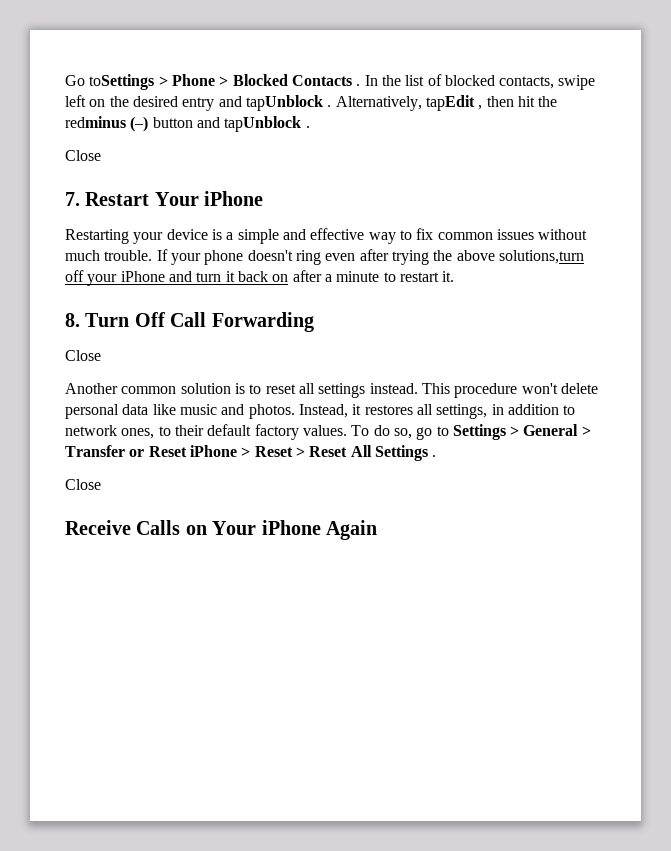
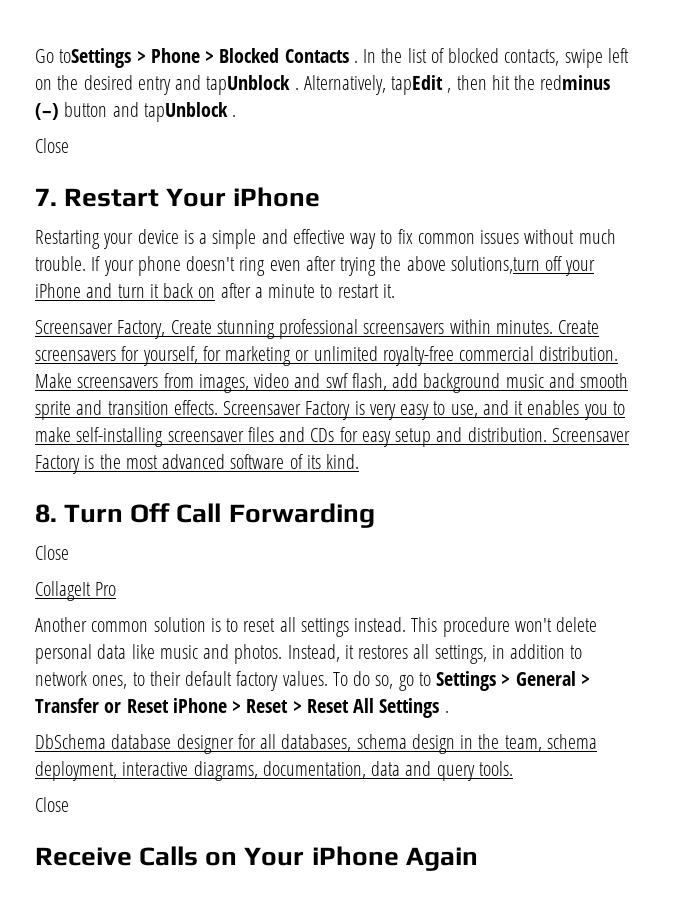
(455, 276) none -> [35,319,600,339] [35,346,619,366] [35,373,629,393] [35,400,625,420] [35,427,630,447] [35,454,360,474] // Screensaver Factory, Create stunning professional screensavers within minutes. Create screensavers for yourself, for marketing or unlimited royalty-free commercial distribution. Make screensavers from images, video and swf flash, add background music and smooth sprite and transition effects. Screensaver Factory is very easy to use, and it enables you to make self-installing screensaver files and CDs for easy setup and distribution. Screensaver Factory is the most advanced software of its kind.
(101, 355) none -> [35,581,117,601] // CollageIt Pro
(437, 456) none -> [35,734,597,754] [35,761,513,781] // DbSchema database designer for all databases, schema design in the team, schema deployment, interactive diagrams, documentation, data and query tools.

